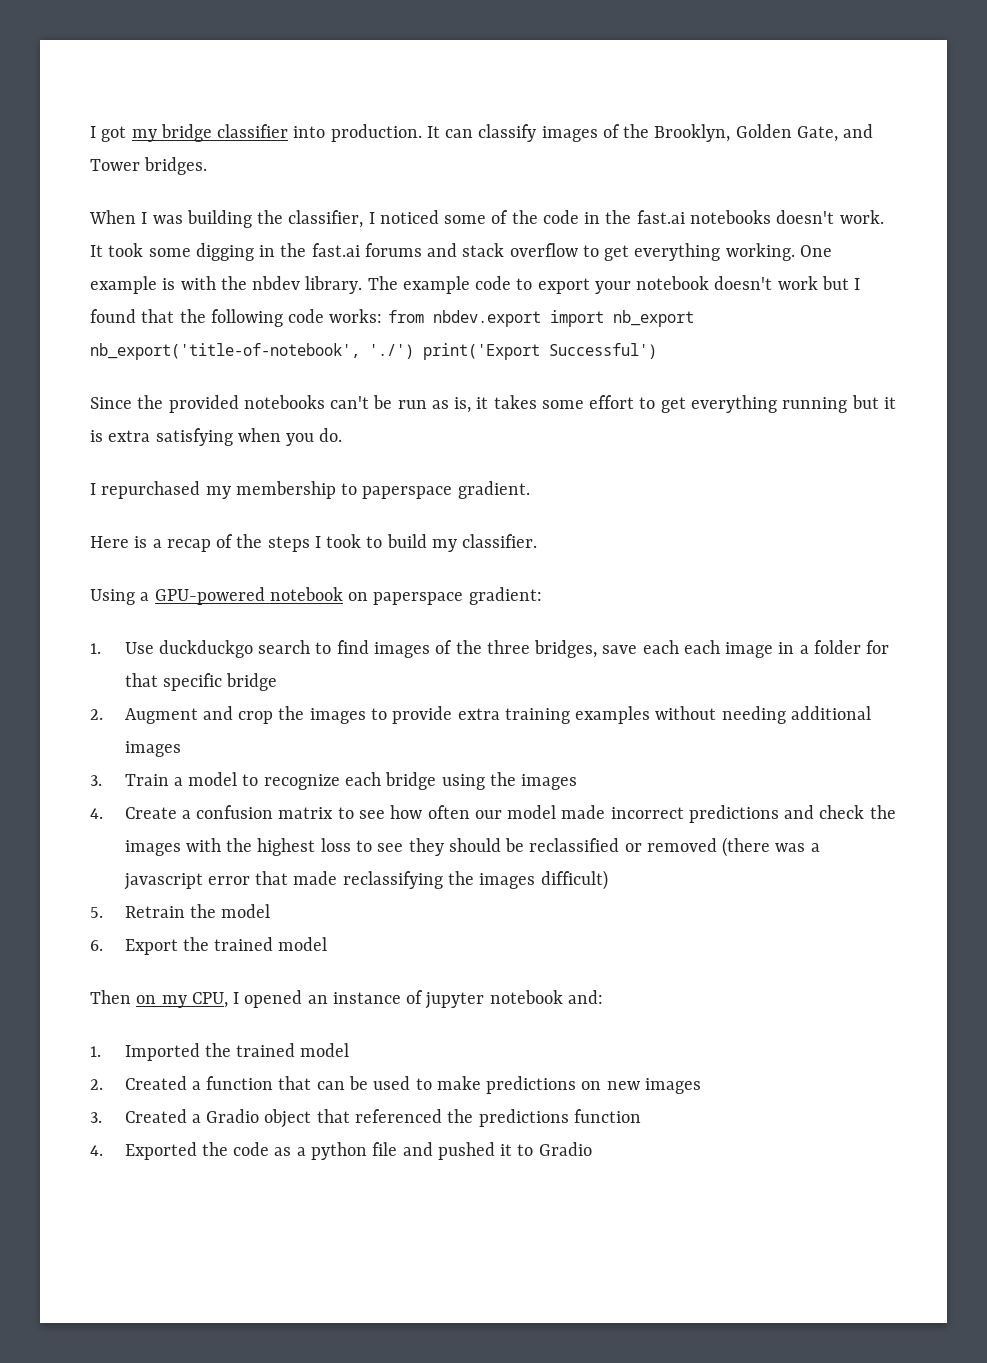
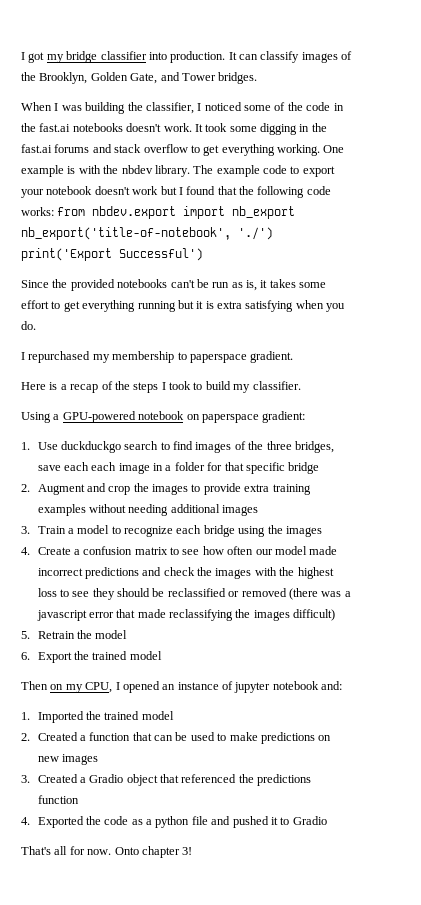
(592, 1149) none -> [21,846,193,858] // That's all for now. Onto chapter 3!

